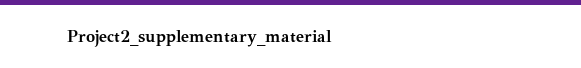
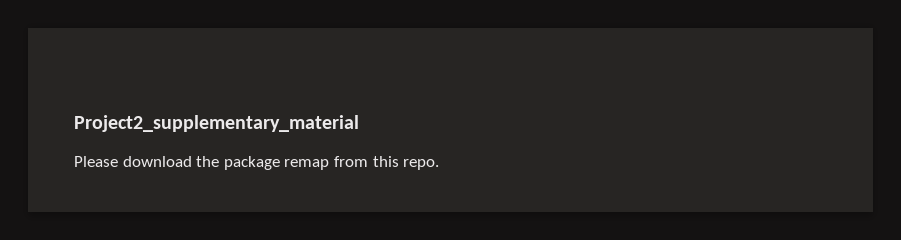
(332, 38) none -> [74,156,440,170] // Please download the package remap from this repo.

